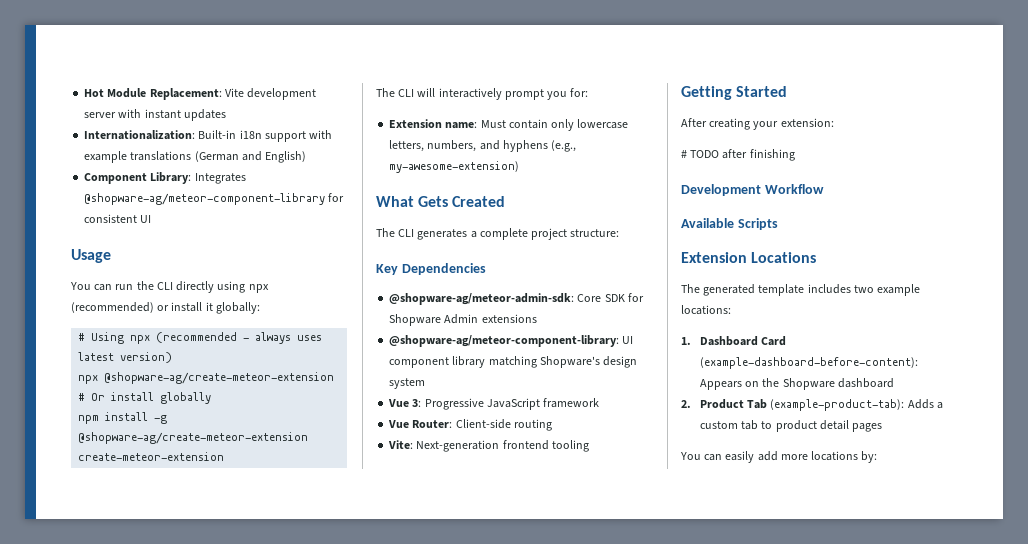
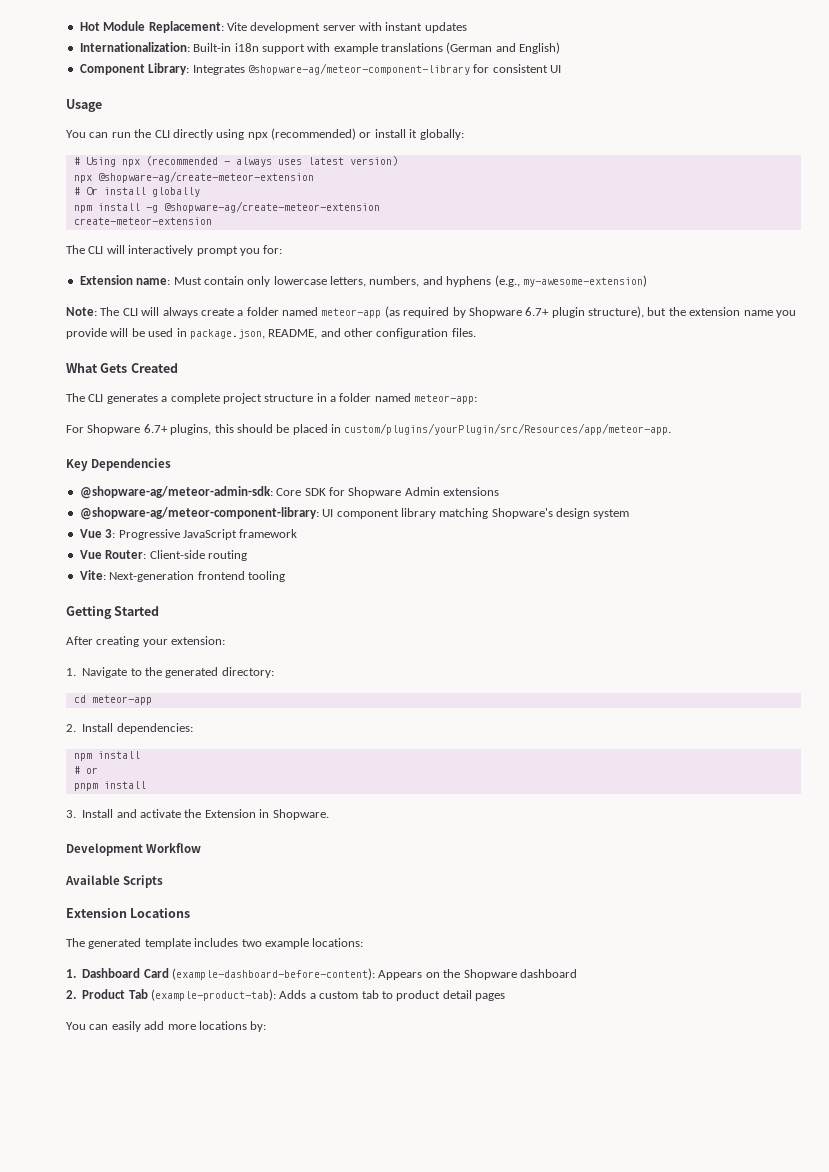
(520, 167) none -> [66,306,796,318] [66,328,476,339] // Note: The CLI will always create a folder named meteor-app (as required by Shopware 6.7+ plugin structure), but the extension name you provide will be used in package.json, README, and other configuration files.
[570,229,620,237] structure: -> [264,393,478,404] [66,423,672,435] structure in a folder named meteor-app: // For Shopware 6.7+ plugins, this should be placed in custom/plugins/yourPlugin/src/Resources/app/meteor-app.
[681,149,795,161] # TODO after finishing -> [66,667,274,678] [73,695,152,705] [66,723,193,734] [73,751,140,761] [73,766,98,774] [73,781,146,791] [66,809,329,820] 1. Navigate to the generated directory: // cd meteor-app // 2. Install dependencies: // npm install // # or // pnpm install // 3. Install and activate the Extension in Shopware.

